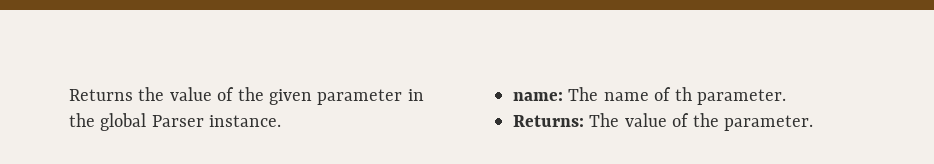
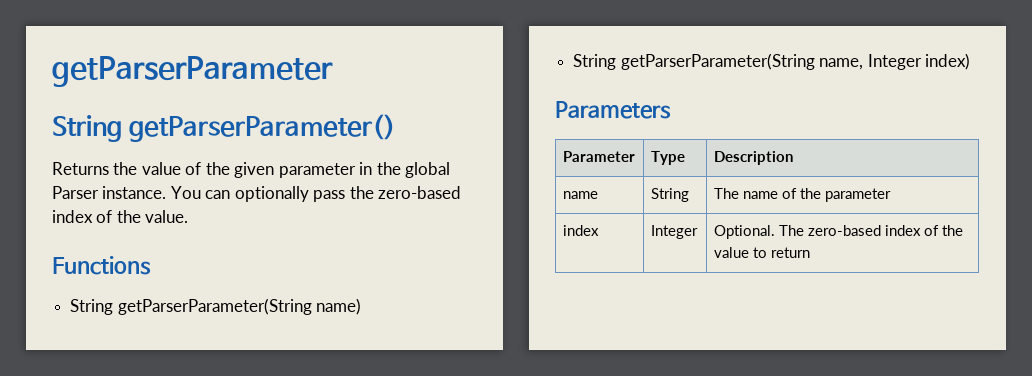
(69, 95) none -> [52,56,333,87] [52,114,397,142] getParserParameter // String getParserParameter() //
[513,87,786,105] [513,113,813,131] // name: The name of th parameter. // Returns: The value of the parameter. -> [170,186,462,202] [52,210,189,223] [52,256,151,275] [70,298,362,315] [573,53,970,70] [555,101,671,119] [562,151,635,162] [650,151,685,165] [713,151,793,165] [562,191,598,199] [650,188,689,202] [713,188,892,202] [562,225,599,236] [650,225,698,239] [713,225,964,239] [713,247,810,258] You can optionally pass the zero-based index of the value. // Functions // String getParserParameter(String name) // String getParserParameter(String name, Integer index) // Parameters // Parameter | Type | Description // name | String | The name of the parameter // index | Integer | Optional. The zero-based index of the value to return

